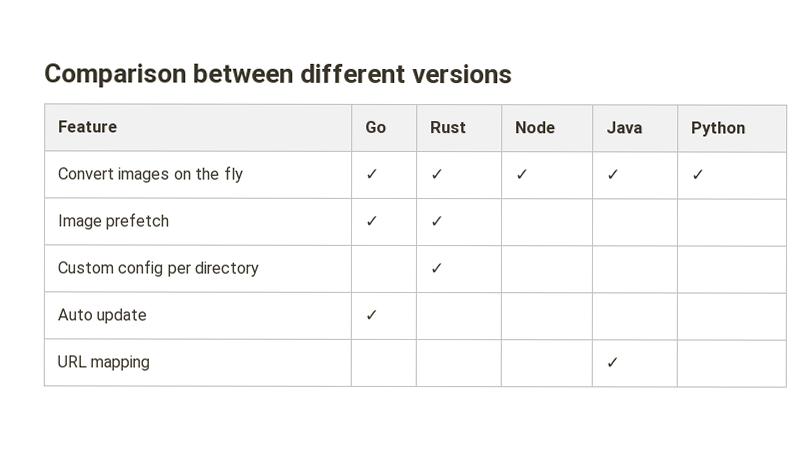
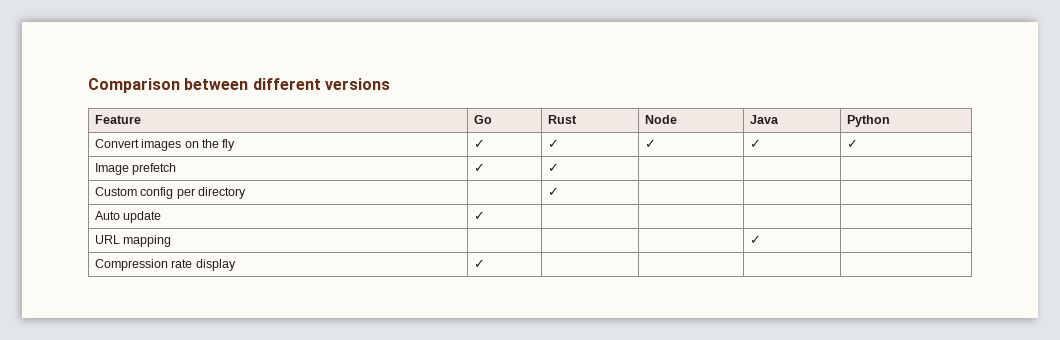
(620, 363) none -> [94,259,236,271] [473,259,485,268] // Compression rate display | ✓ | | | |

